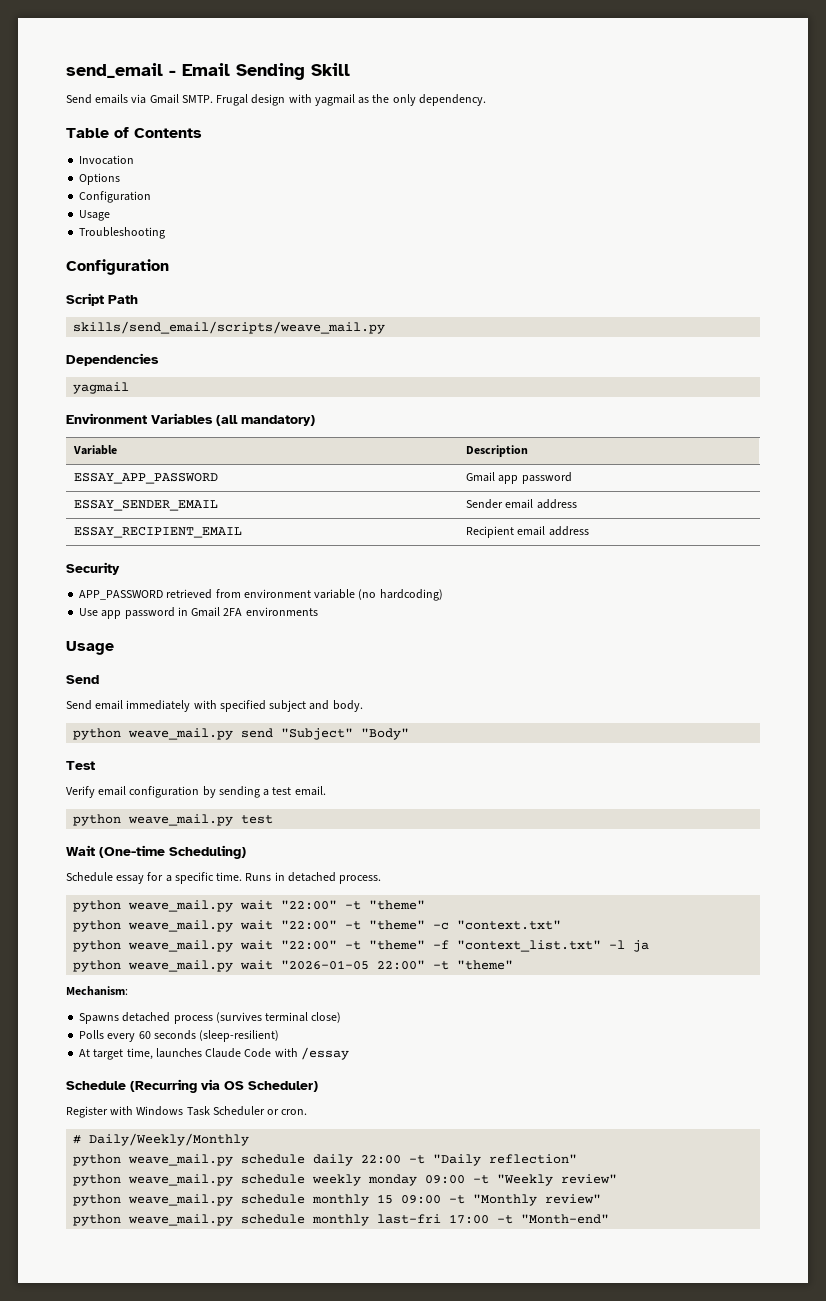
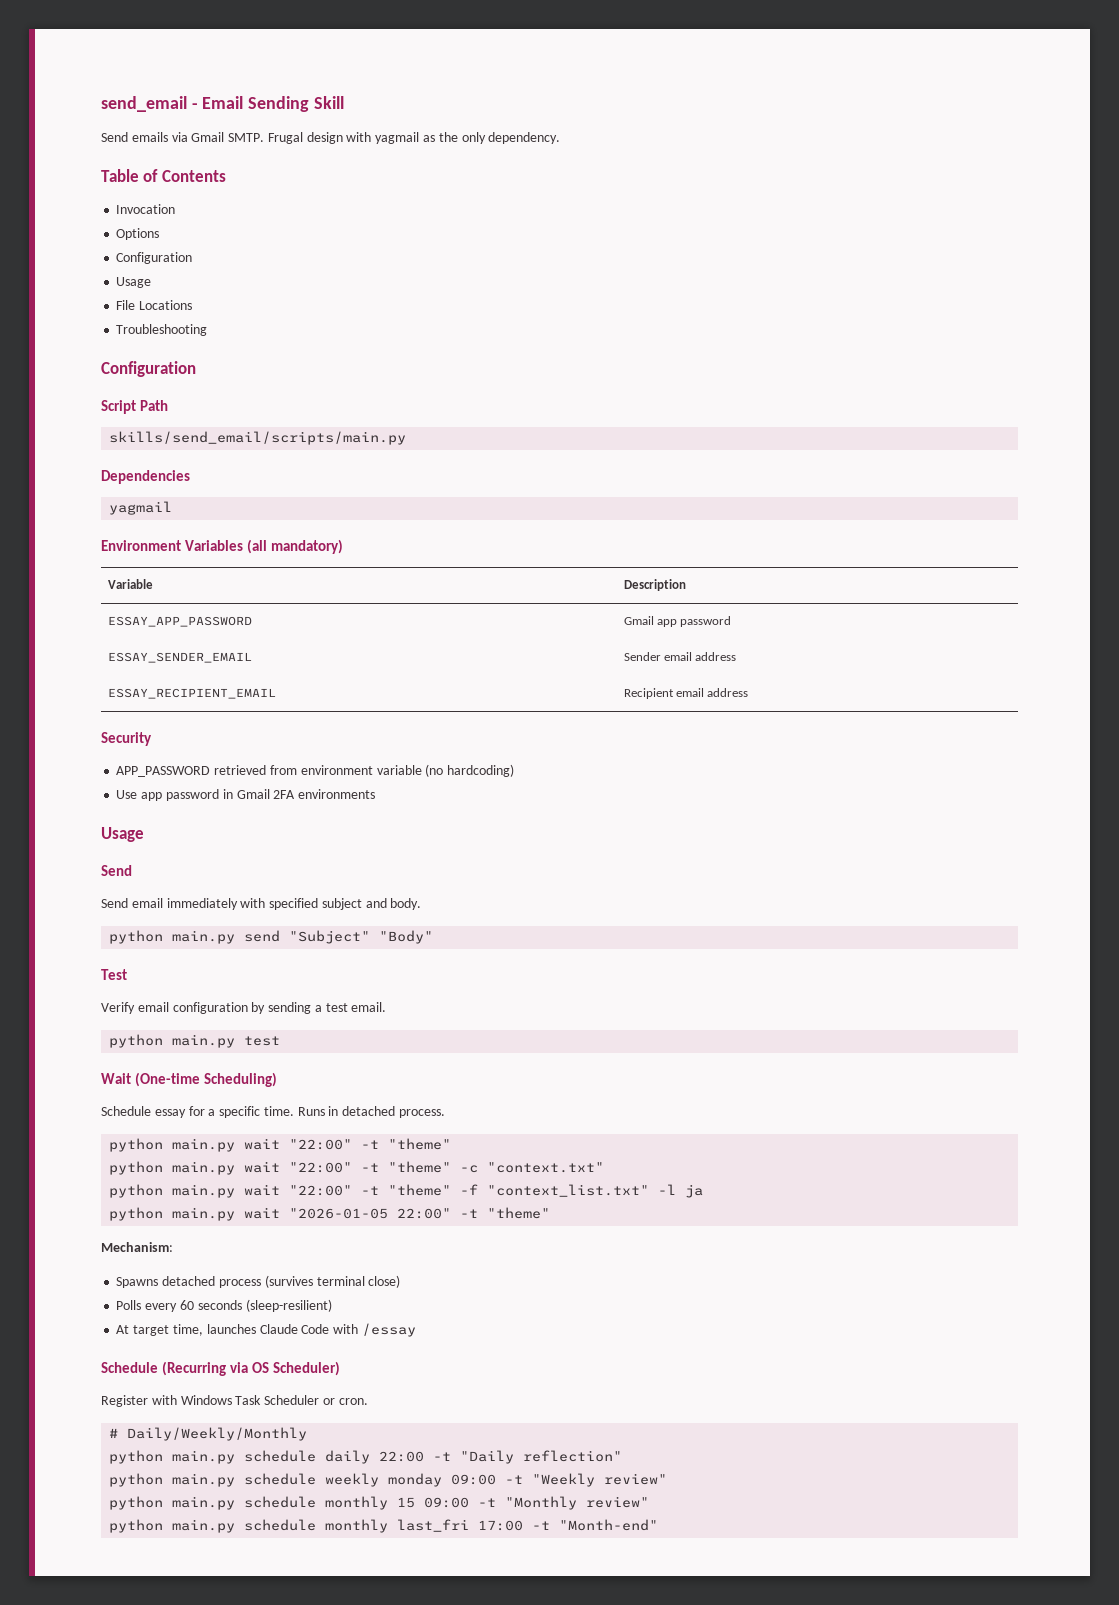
(111, 215) none -> [116,300,193,310] // File Locations
[73,321,386,334] skills/send_email/scripts/weave_mail.py -> [109,431,407,445] skills/send_email/scripts/main.py
[128,728,234,740] weave_mail.py -> [172,930,236,944] main.py
[128,814,234,826] weave_mail.py -> [172,1034,236,1048] main.py
[128,900,234,912] weave_mail.py -> [172,1138,236,1152] main.py
[128,920,234,932] weave_mail.py -> [172,1161,236,1175] main.py
[128,940,234,952] weave_mail.py -> [172,1184,236,1198] main.py
[128,960,234,972] weave_mail.py -> [172,1207,236,1221] main.py
[128,1154,234,1166] weave_mail.py -> [172,1450,236,1464] main.py
[128,1174,234,1186] weave_mail.py -> [172,1473,236,1487] main.py
[128,1194,234,1206] weave_mail.py -> [172,1496,236,1510] main.py
[128,1214,442,1226] weave_mail.py schedule monthly last-fri -> [172,1519,470,1533] main.py schedule monthly last_fri

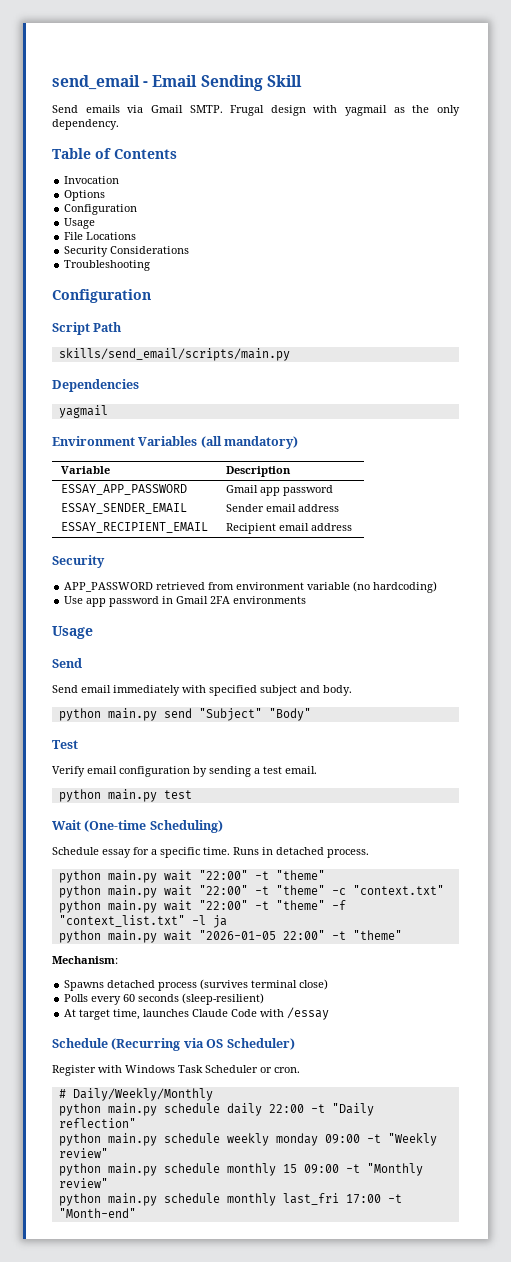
(193, 305) none -> [64,246,190,257] // Security Considerations

